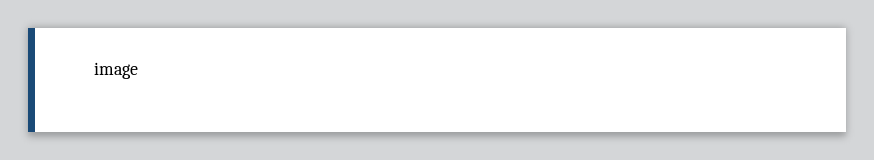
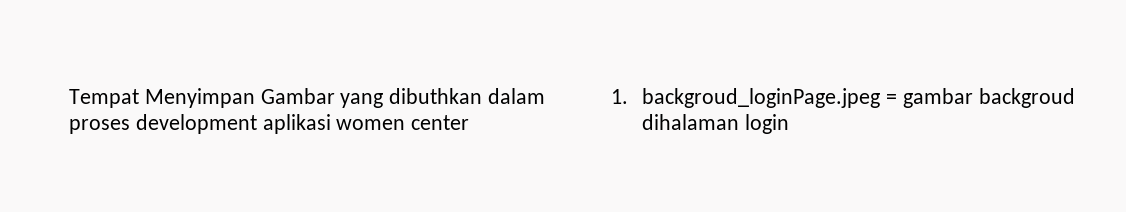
[94,62,138,79] image -> [69,88,546,108] [69,114,470,134] [611,88,1075,108] [642,114,789,134] Tempat Menyimpan Gambar yang dibuthkan dalam proses development aplikasi women center // 1. backgroud_loginPage.jpeg = gambar backgroud dihalaman login

